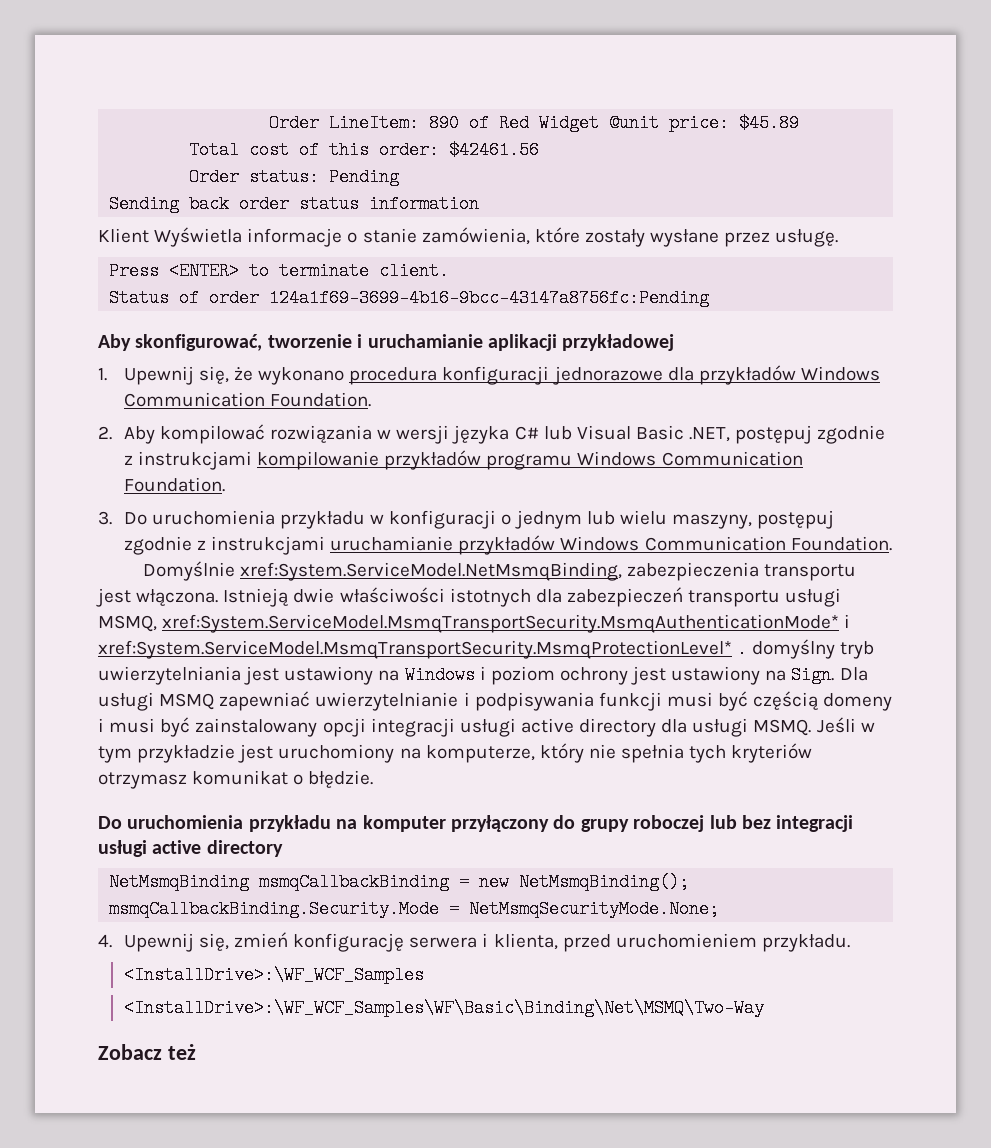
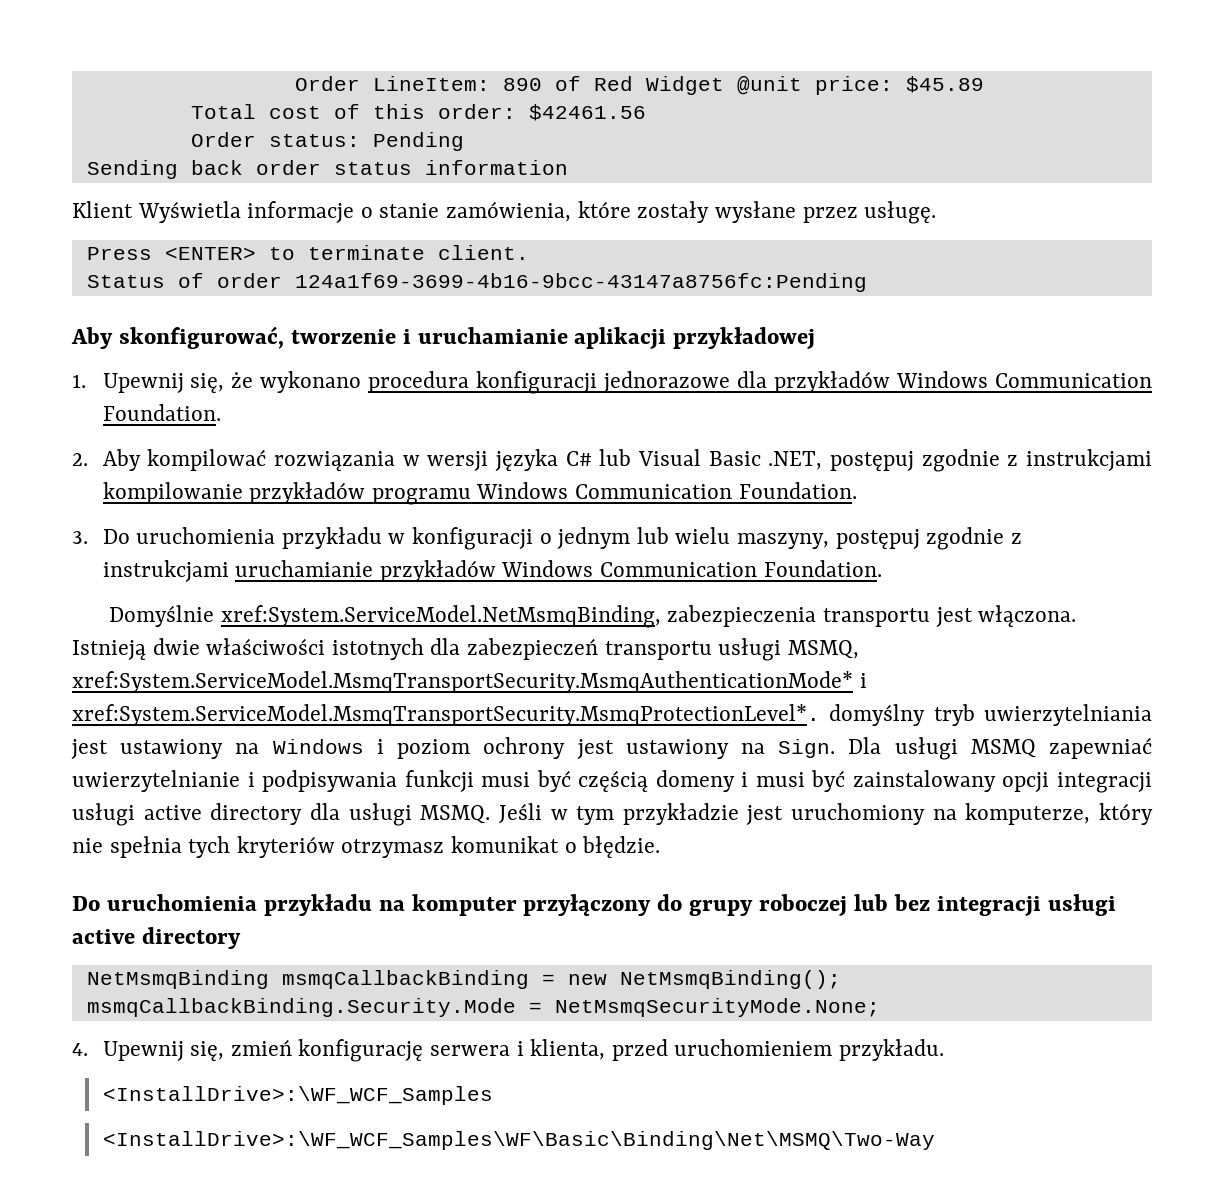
[98,640,748,659] xref:System.ServiceModel.MsmqTransportSecurity.MsmqProtectionLevel* . -> [72,704,820,726] xref:System.ServiceModel.MsmqTransportSecurity.MsmqProtectionLevel*.
[98,1044,196,1060] // Zobacz też -> (935, 1140) none

